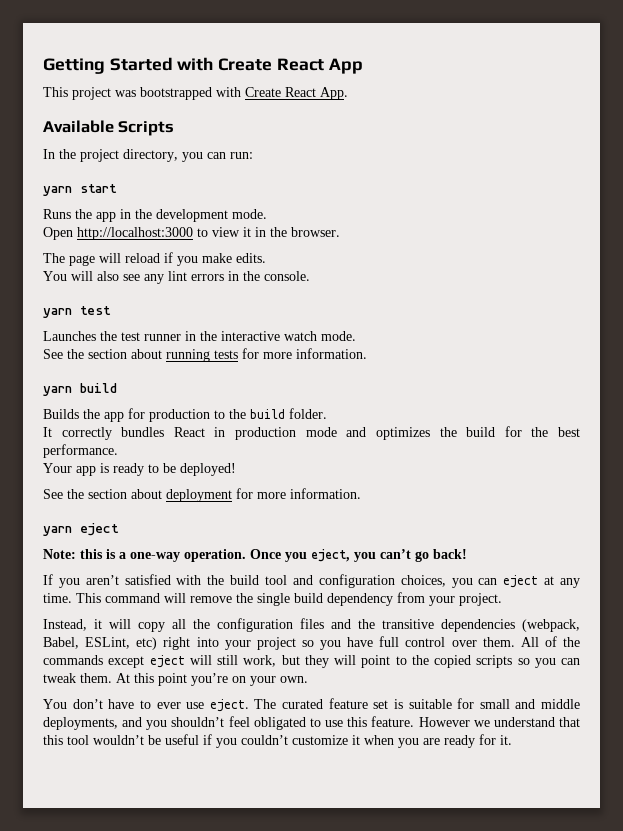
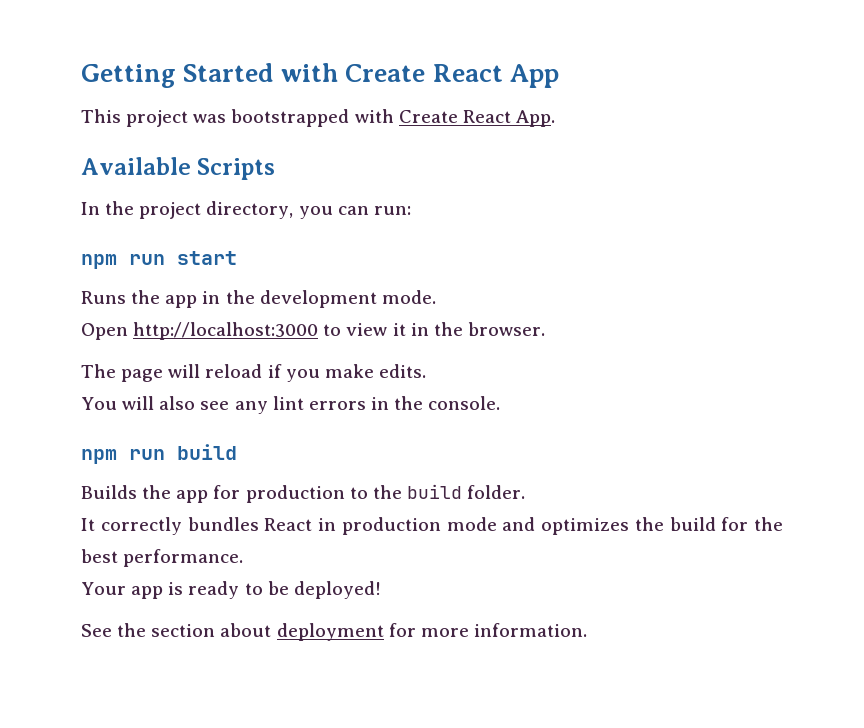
[43,186,72,196] yarn -> [81,254,165,269] npm run
[43,306,111,318] [43,331,356,341] [43,348,367,362] [43,386,72,396] yarn test // Launches the test runner in the interactive watch mode. // See the section about running tests for more information. // yarn -> [81,449,165,464] npm run
[43,523,119,536] [43,549,467,562] [43,574,581,588] [43,592,502,606] [43,618,580,632] [43,636,580,650] [43,655,580,668] [43,673,308,686] [43,698,580,712] [43,716,580,730] [43,734,512,748] // yarn eject // Note: this is a one-way operation. Once you eject, you can’t go back! // If you aren’t satisfied with the build tool and configuration choices, you can eject at any time. This command will remove the single build dependency from your project. // Instead, it will copy all the configuration files and the transitive dependencies (webpack, Babel, ESLint, etc) right into your project so you have full control over them. All of the commands except eject will still work, but they will point to the copied scripts so you can tweak them. At this point you’re on your own. // You don’t have to ever use eject. The curated feature set is suitable for small and middle deployments, and you shouldn’t feel obligated to use this feature. However we understand that this tool wouldn’t be useful if you couldn’t customize it when you are ready for it. -> (587, 630) none

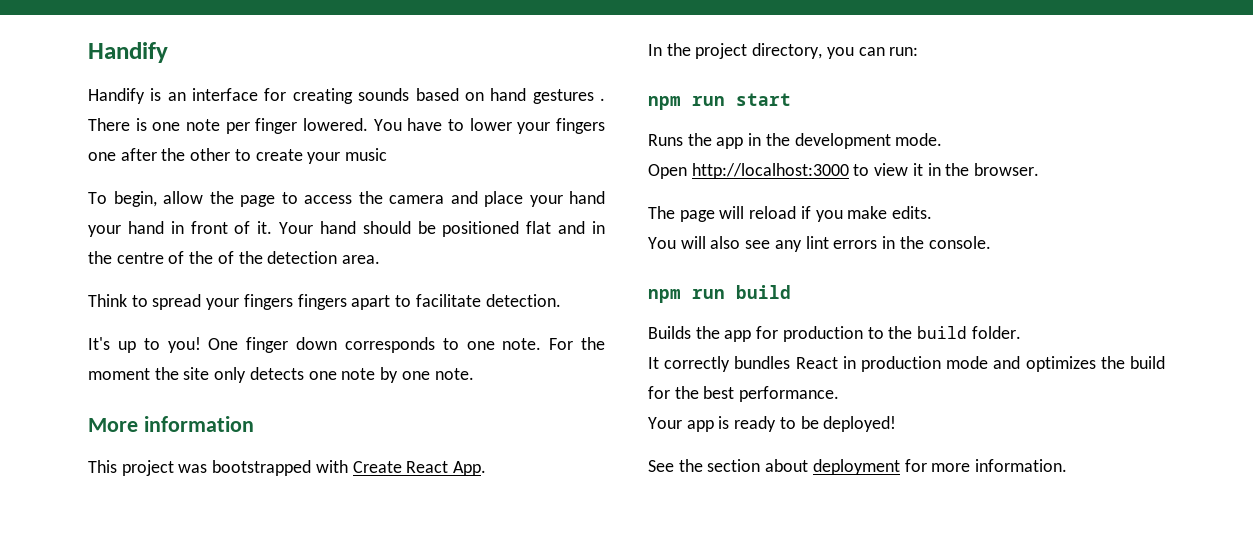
[81,63,559,88] Getting Started with Create React App -> [88,42,168,63] [88,88,605,104] [88,118,606,134] [88,148,388,164] [88,191,605,207] [88,221,606,237] [88,251,381,264] [88,294,561,310] [88,337,605,353] [88,367,474,383] [88,416,254,432] Handify // Handify is an interface for creating sounds based on hand gestures . There is one note per finger lowered. You have to lower your fingers one after the other to create your music // To begin, allow the page to access the camera and place your hand your hand in front of it. Your hand should be positioned flat and in the centre of the of the detection area. // Think to spread your fingers fingers apart to facilitate detection. // It's up to you! One finger down corresponds to one note. For the moment the site only detects one note by one note. // More information
[81,157,276,180] // Available Scripts -> (487, 468) none

